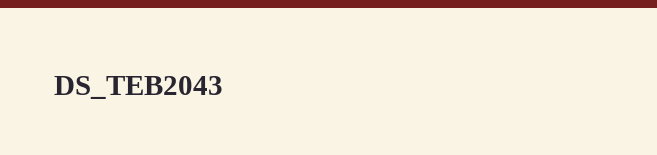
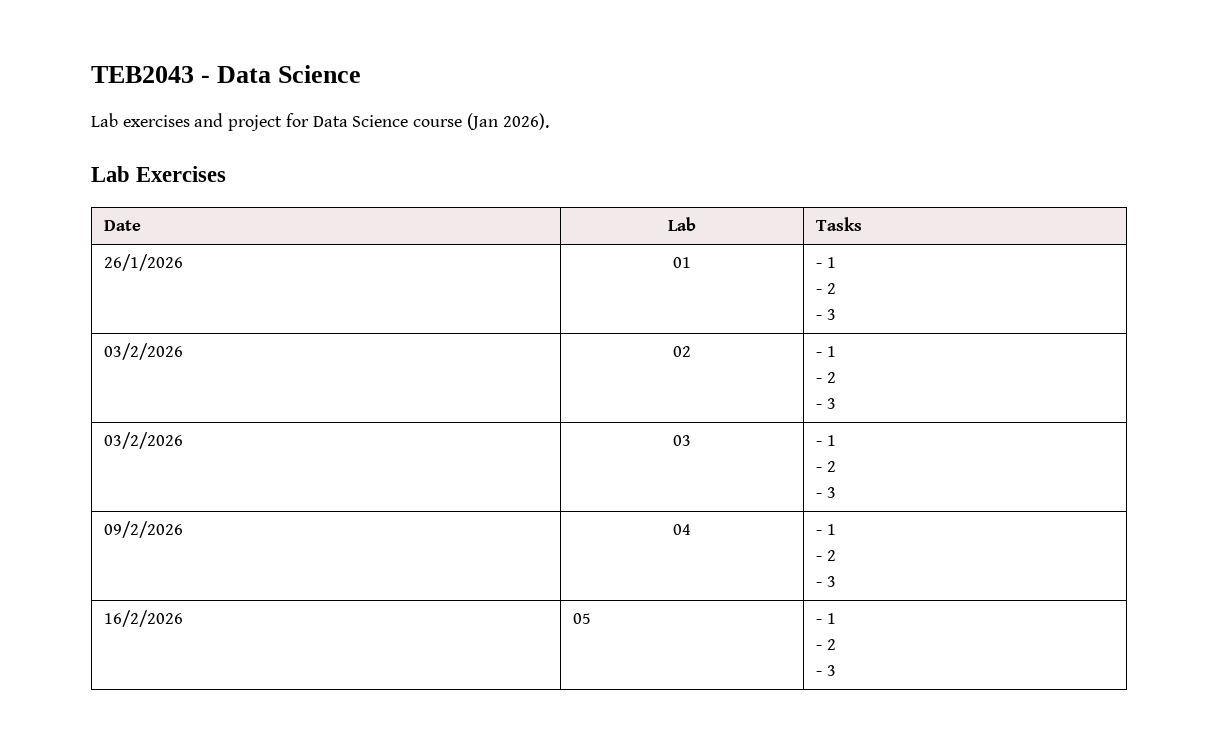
[54,76,223,99] DS_TEB2043 -> [91,65,362,83] [91,113,549,131] [91,166,227,182] [103,220,141,231] [668,217,696,231] [815,217,862,231] [103,254,183,271] [673,257,691,268] [815,257,836,268] [815,283,836,294] [815,309,836,320] [103,343,183,360] [673,346,691,357] [815,346,836,357] [815,372,836,383] [815,398,836,409] [103,432,183,449] [673,435,691,446] [815,435,836,446] [815,461,836,472] [815,487,836,498] [103,521,183,538] [673,524,691,535] [815,524,836,535] [815,550,836,561] [815,576,836,587] [103,610,183,627] [572,613,591,624] [815,613,836,624] [815,639,836,650] [815,665,836,676] TEB2043 - Data Science // Lab exercises and project for Data Science course (Jan 2026). // Lab Exercises // Date | Lab | Tasks // 26/1/2026 | 01 | - 1 // - 2 // - 3 // 03/2/2026 | 02 | - 1 // - 2 // - 3 // 03/2/2026 | 03 | - 1 // - 2 // - 3 // 09/2/2026 | 04 | - 1 // - 2 // - 3 // 16/2/2026 | 05 | - 1 // - 2 // - 3

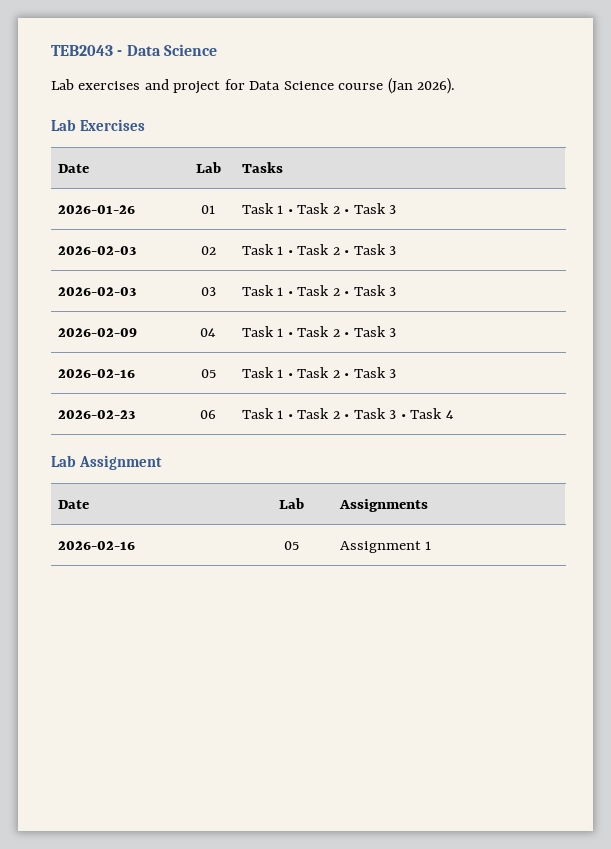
[103,254,183,271] 26/1/2026 -> [57,205,135,214] 2026-01-26
[815,257,836,268] [815,283,836,294] [815,309,836,320] [103,343,183,360] - 1 // - 2 // - 3 // 03/2/2026 -> [241,203,397,214] [57,246,136,255] Task 1 • Task 2 • Task 3 // 2026-02-03
[815,346,836,357] [815,372,836,383] [815,398,836,409] [103,432,183,449] - 1 // - 2 // - 3 // 03/2/2026 -> [241,244,397,255] [57,287,136,296] Task 1 • Task 2 • Task 3 // 2026-02-03
[815,435,836,446] [815,461,836,472] [815,487,836,498] [103,521,183,538] - 1 // - 2 // - 3 // 09/2/2026 -> [241,285,397,296] [57,328,137,337] Task 1 • Task 2 • Task 3 // 2026-02-09
[815,524,836,535] [815,550,836,561] [815,576,836,587] [103,610,183,627] [572,613,591,624] [815,613,836,624] [815,639,836,650] [815,665,836,676] - 1 // - 2 // - 3 // 16/2/2026 | 05 | - 1 // - 2 // - 3 -> [241,326,397,337] [57,369,135,378] [200,369,216,378] [241,367,397,378] [57,410,135,419] [200,410,216,419] [241,408,454,419] [51,455,163,470] [57,500,89,509] [278,498,304,509] [338,499,428,512] [57,541,135,550] [283,541,299,550] [339,541,432,553] Task 1 • Task 2 • Task 3 // 2026-02-16 | 05 | Task 1 • Task 2 • Task 3 // 2026-02-23 | 06 | Task 1 • Task 2 • Task 3 • Task 4 // Lab Assignment // Date | Lab | Assignments // 2026-02-16 | 05 | Assignment 1

